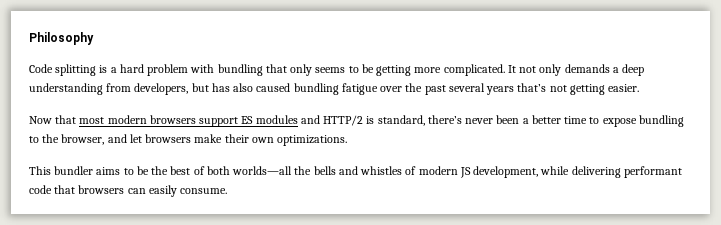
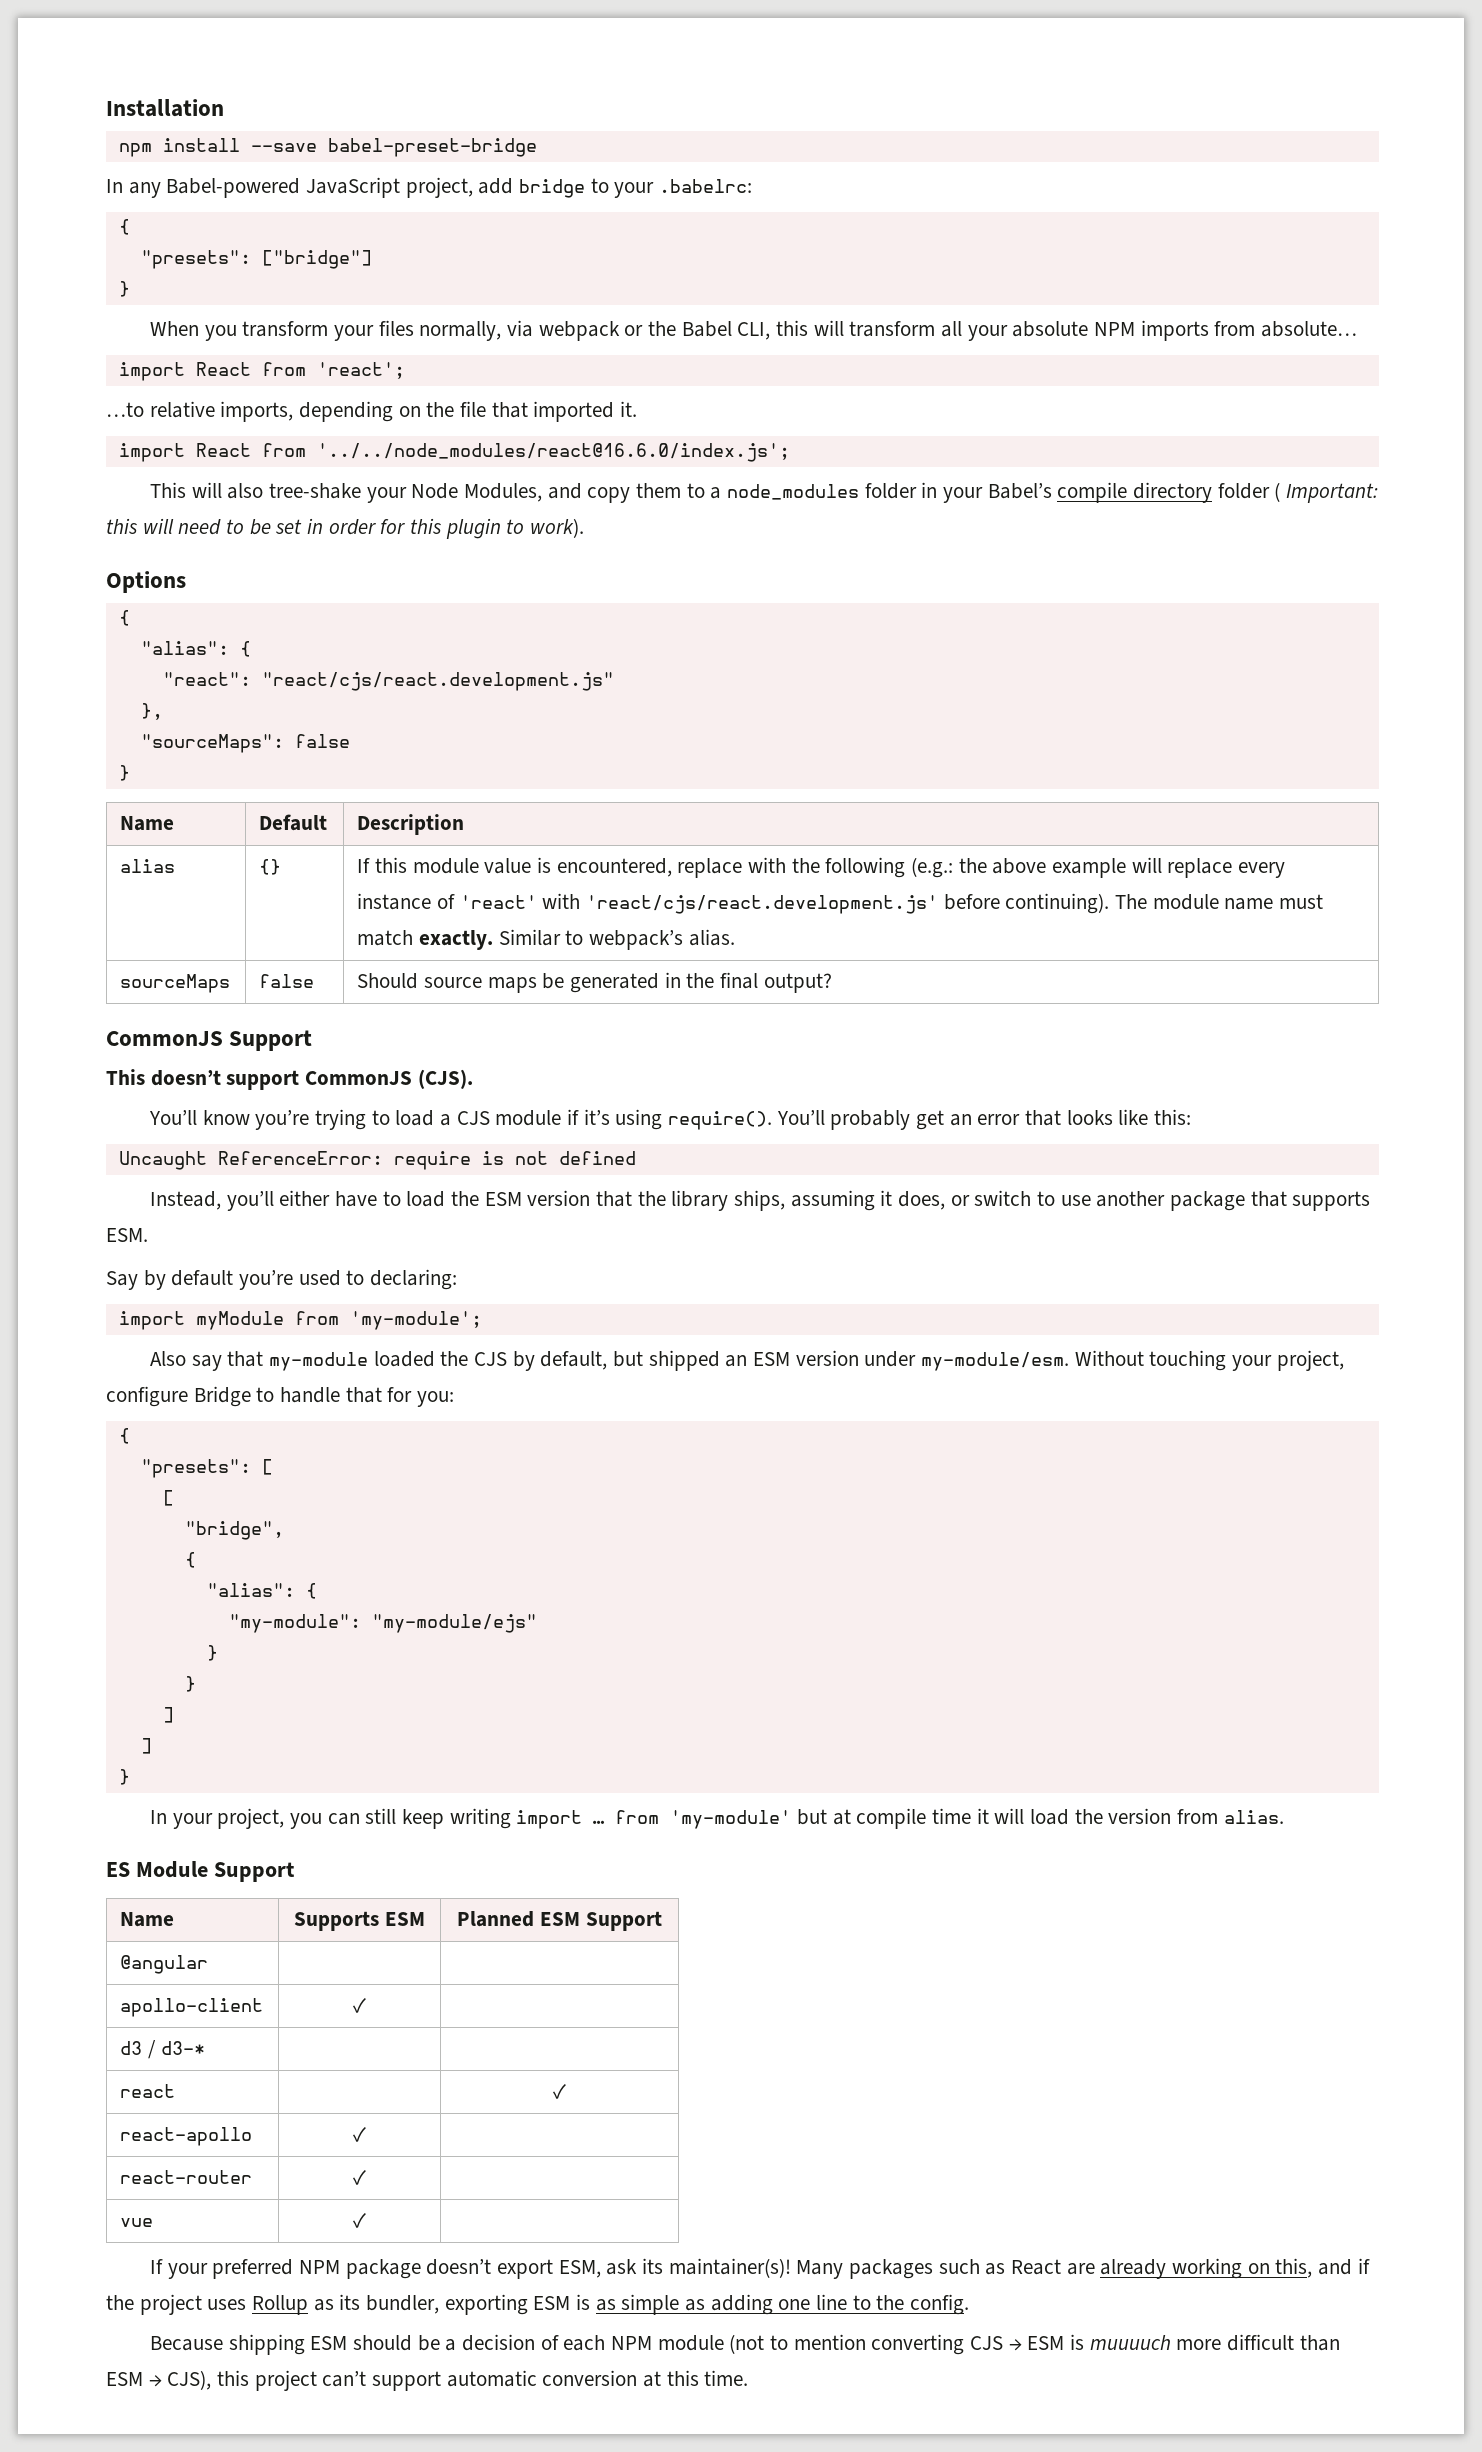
[29,32,94,45] [29,64,645,76] [29,83,640,95] [29,115,684,127] [29,134,348,146] [29,166,682,178] [29,185,228,197] Philosophy // Code splitting is a hard problem with bundling that only seems to be getting more complicated. It not only demands a deep understanding from developers, but has also caused bundling fatigue over the past several years that’s not getting easier. // Now that most modern browsers support ES modules and HTTP/2 is standard, there’s never been a better time to expose bundling to the browser, and let browsers make their own optimizations. // This bundler aims to be the best of both worlds—all the bells and whistles of modern JS development, while delivering performant code that browsers can easily consume. -> [106,99,224,117] [118,138,537,157] [106,177,753,198] [118,219,130,235] [140,250,372,269] [118,281,130,297] [149,320,1358,341] [118,362,405,381] [106,401,638,422] [118,443,790,462] [149,482,1379,503] [106,518,585,539] [106,571,186,593] [118,610,130,626] [140,641,251,657] [162,672,614,691] [140,703,163,720] [140,734,350,753] [118,765,130,781] [120,816,175,831] [259,814,328,831] [357,814,465,835] [120,859,176,873] [259,859,282,875] [357,857,1286,878] [357,893,1324,914] [357,929,735,950] [120,974,231,993] [259,974,315,988] [357,972,832,993] [106,1030,313,1051] [106,1069,473,1090] [148,1109,1192,1130] [118,1151,636,1170] [149,1190,1371,1211] [106,1228,148,1242] [106,1269,458,1290] [118,1311,482,1330] [149,1350,1344,1371] [106,1386,455,1407] [118,1428,130,1444] [140,1459,273,1478] [162,1490,174,1506] [184,1521,284,1540] [184,1552,196,1568] [206,1583,317,1599] [228,1614,537,1633] [206,1645,218,1661] [184,1676,196,1692] [162,1707,174,1723] [140,1738,152,1754] [118,1769,130,1785] [149,1808,1284,1829] [106,1861,295,1882] [120,1912,175,1927] [294,1911,425,1931] [457,1911,662,1931] [120,1955,209,1974] [120,1998,264,2017] [353,1998,366,2013] [120,2040,205,2059] [120,2084,176,2098] [553,2084,566,2099] [120,2127,253,2146] [353,2127,366,2142] [120,2170,253,2184] [353,2170,366,2185] [120,2218,154,2227] [353,2213,366,2228] [149,2258,1370,2279] [106,2294,970,2315] [149,2334,1340,2355] [106,2370,749,2391] Installation // npm install --save babel-preset-bridge // In any Babel-powered JavaScript project, add bridge to your .babelrc: // { // "presets": ["bridge"] // } // When you transform your files normally, via webpack or the Babel CLI, this will transform all your absolute NPM imports from absolute… // import React from 'react'; // …to relative imports, depending on the file that imported it. // import React from '../../node_modules/react@16.6.0/index.js'; // This will also tree-shake your Node Modules, and copy them to a node_modules folder in your Babel’s compile directory folder ( Important: this will need to be set in order for this plugin to work). // Options // { // "alias": { // "react": "react/cjs/react.development.js" // }, // "sourceMaps": false // } // Name | Default | Description // alias | {} | If this module value is encountered, replace with the following (e.g.: the above example will replace every instance of 'react' with 'react/cjs/react.development.js' before continuing). The module name must match exactly. Similar to webpack’s alias. // sourceMaps | false | Should source maps be generated in the final output? // CommonJS Support // This doesn’t support CommonJS (CJS). // You’ll know you’re trying to load a CJS module if it’s using require(). You’ll probably get an error that looks like this: // Uncaught ReferenceError: require is not defined // Instead, you’ll either have to load the ESM version that the library ships, assuming it does, or switch to use another package that supports ESM. // Say by default you’re used to declaring: // import myModule from 'my-module'; // Also say that my-module loaded the CJS by default, but shipped an ESM version under my-module/esm. Without touching your project, configure Bridge to handle that for you: // { // "presets": [ // [ // "bridge", // { // "alias": { // "my-module": "my-module/ejs" // } // } // ] // ] // } // In your project, you can still keep writing import … from 'my-module' but at compile time it will load the version from alias. // ES Module Support // Name | Supports ESM | Planned ESM Support // @angular | | // apollo-client | ✓ | // d3 / d3-* | | // react | | ✓ // react-apollo | ✓ | // react-router | ✓ | // vue | ✓ | // If your preferred NPM package doesn’t export ESM, ask its maintainer(s)! Many packages such as React are already working on this, and if the project uses Rollup as its bundler, exporting ESM is as simple as adding one line to the config. // Because shipping ESM should be a decision of each NPM module (not to mention converting CJS → ESM is muuuuch more difficult than ESM → CJS), this project can’t support automatic conversion at this time.

